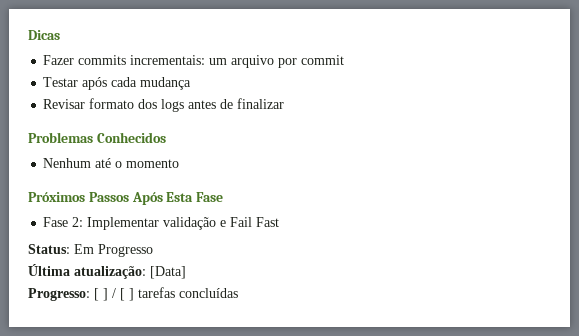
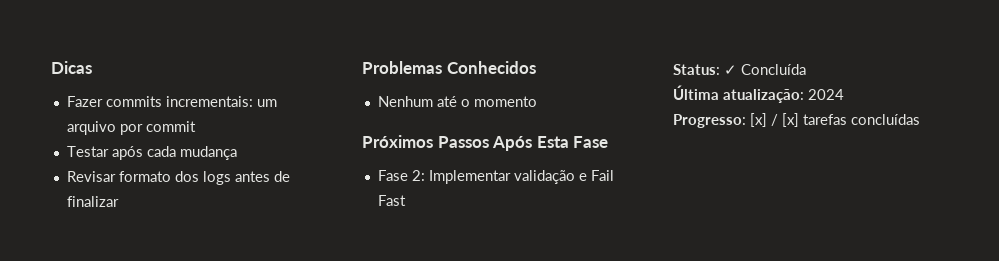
[74,244,153,257] Em Progresso -> [724,64,806,75] ✓ Concluída
[150,266,186,279] [Data] -> [808,89,844,100] 2024
[94,288,134,301] [ ] / [ ] -> [750,113,799,127] [x] / [x]

